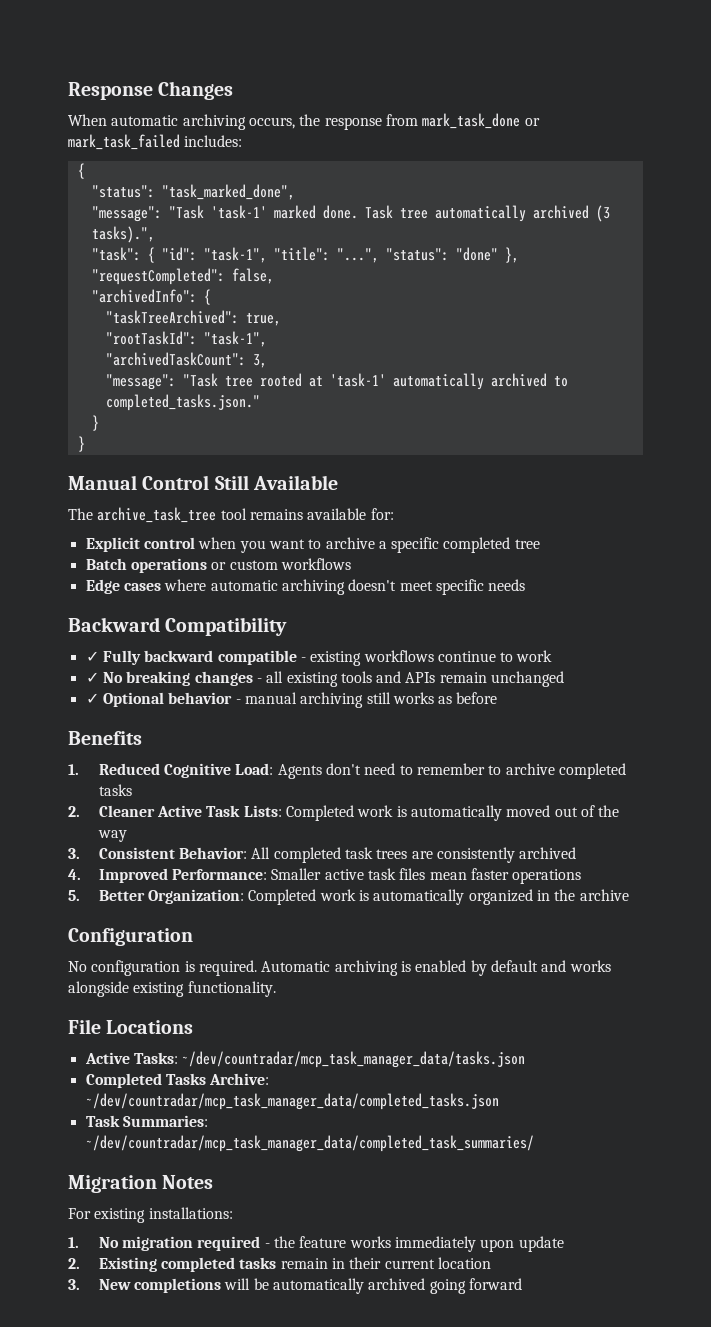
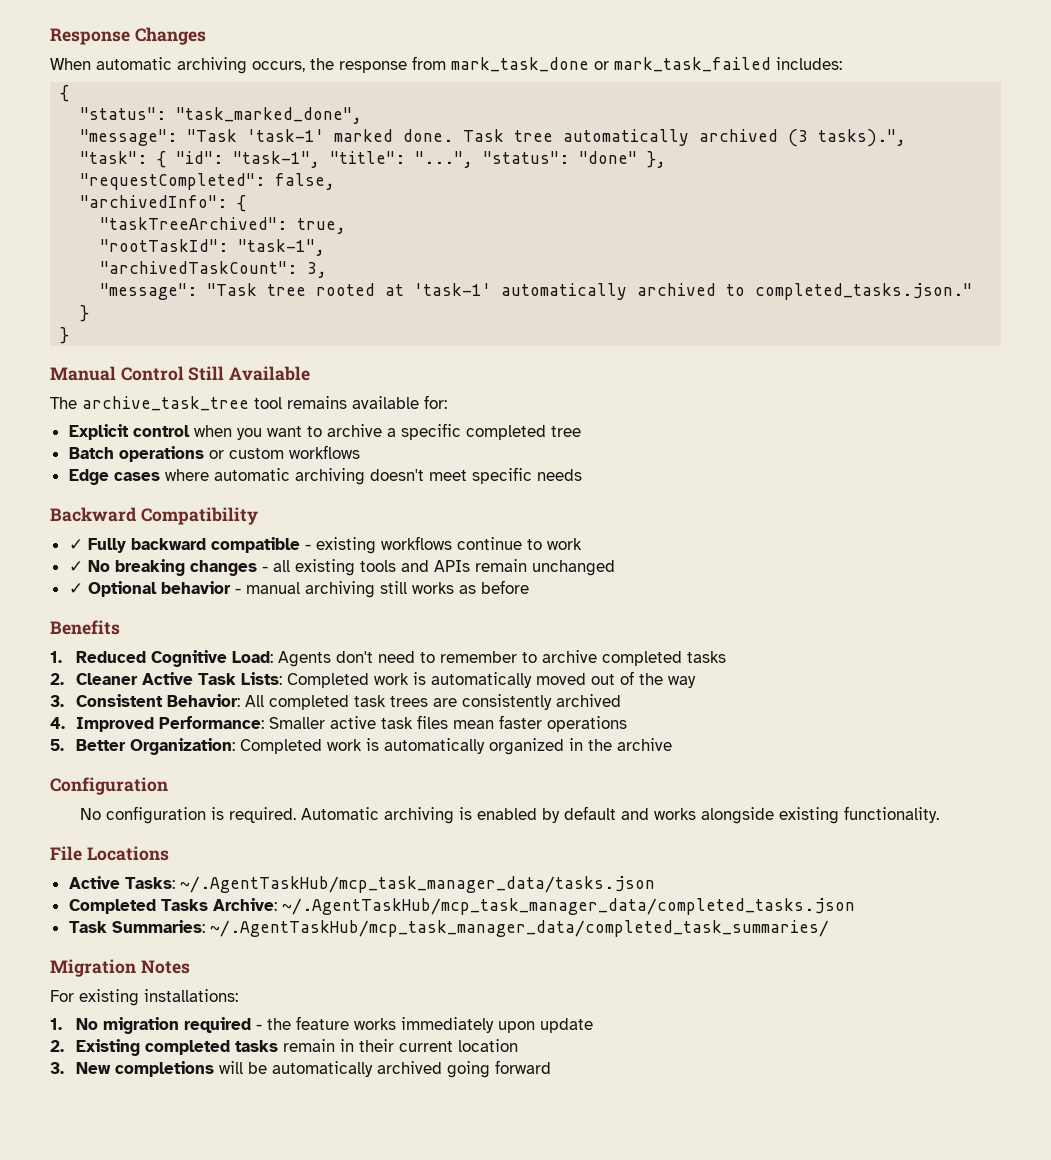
[182,1051,526,1068] ~/dev/countradar/mcp_task_manager_data/tasks.json -> [179,876,655,893] ~/.AgentTaskHub/mcp_task_manager_data/tasks.json
[85,1093,499,1110] ~/dev/countradar/mcp_task_manager_data/completed_tasks.json -> [281,898,855,915] ~/.AgentTaskHub/mcp_task_manager_data/completed_tasks.json
[85,1135,534,1152] ~/dev/countradar/mcp_task_manager_data/completed_task_summaries/ -> [209,920,829,937] ~/.AgentTaskHub/mcp_task_manager_data/completed_task_summaries/

